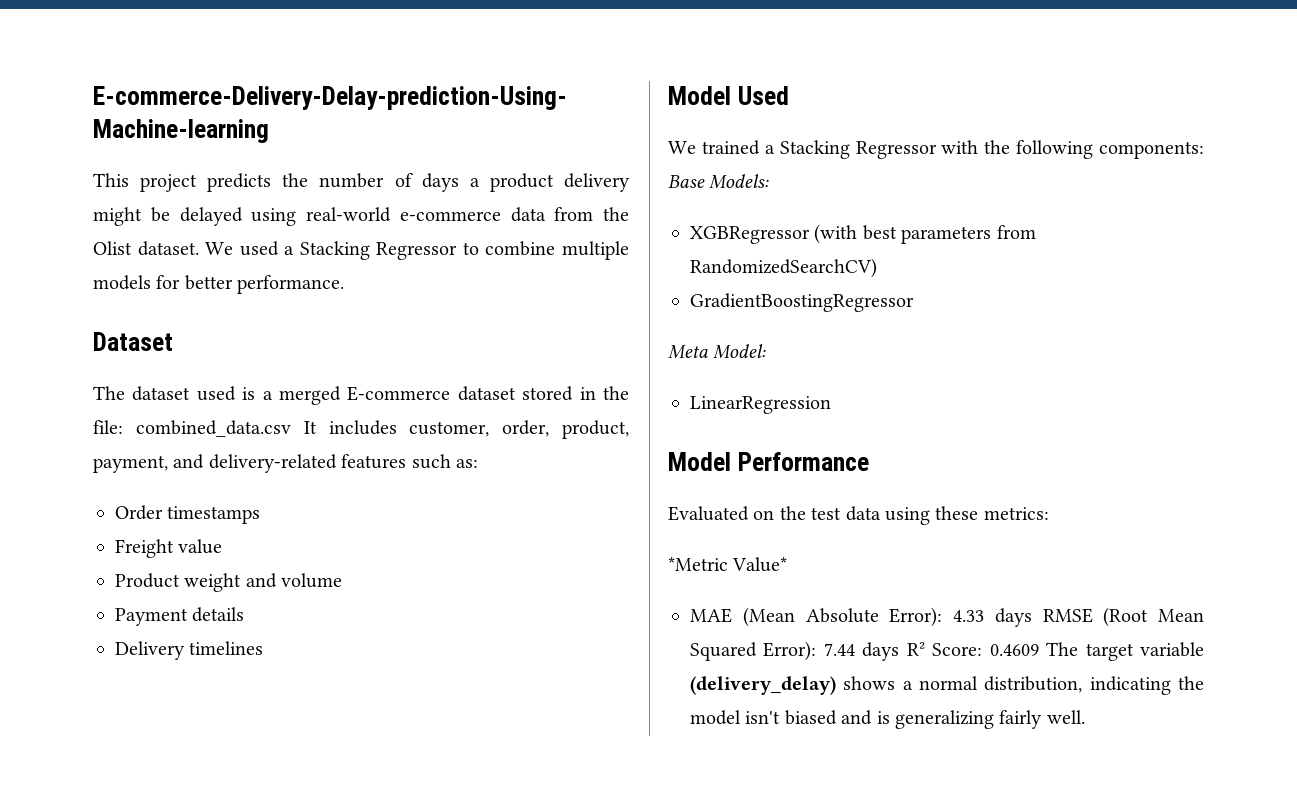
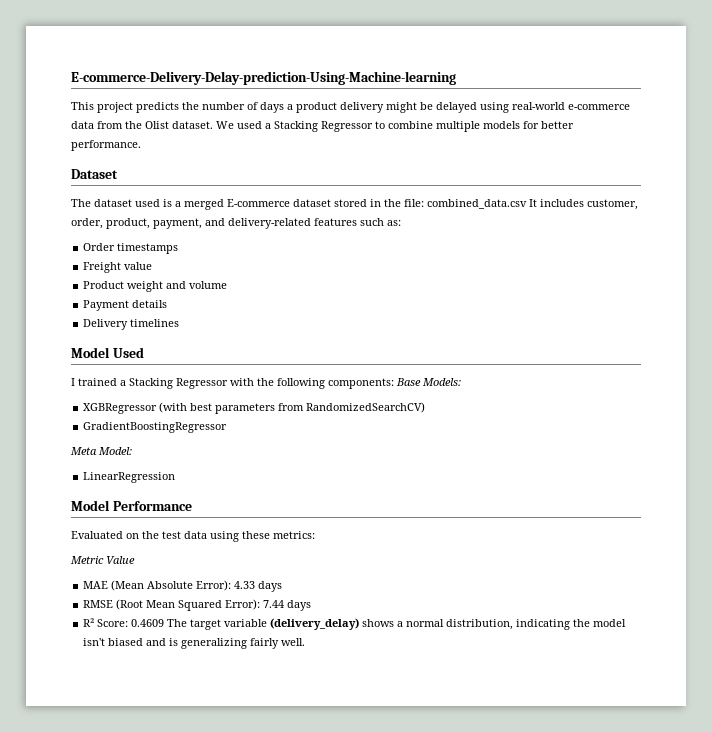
[668,141,696,154] We -> [71,378,75,386] I
[668,557,788,572] *Metric Value* -> [70,556,135,564] Metric Value
(1032, 617) none -> (283, 586) //
(900, 651) none -> (312, 605) //

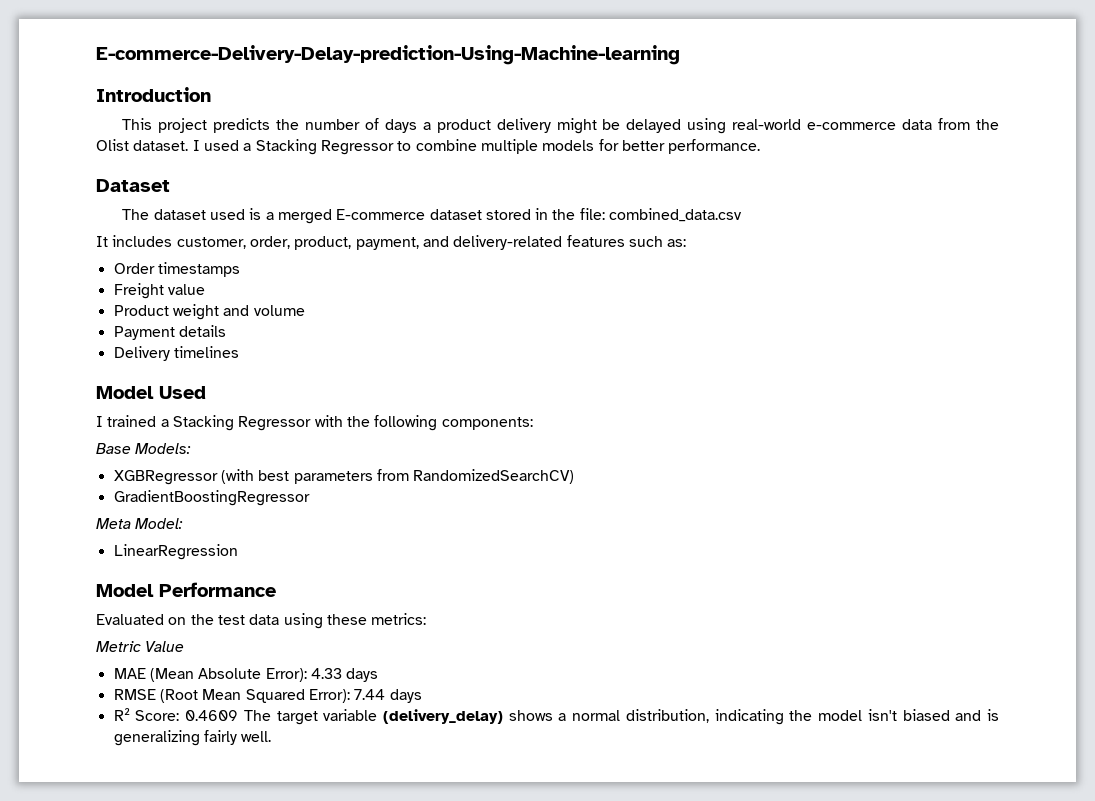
(456, 78) none -> [96,87,211,102] // Introduction
[216,121,234,129] We -> [192,140,200,151] I
(527, 204) none -> (743, 215) //
(394, 383) none -> (533, 423) //

